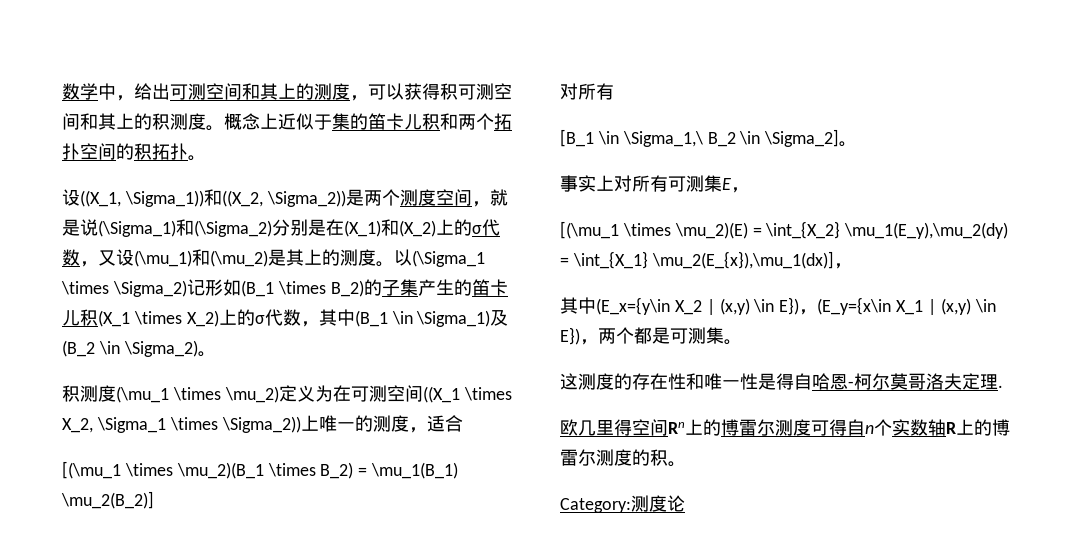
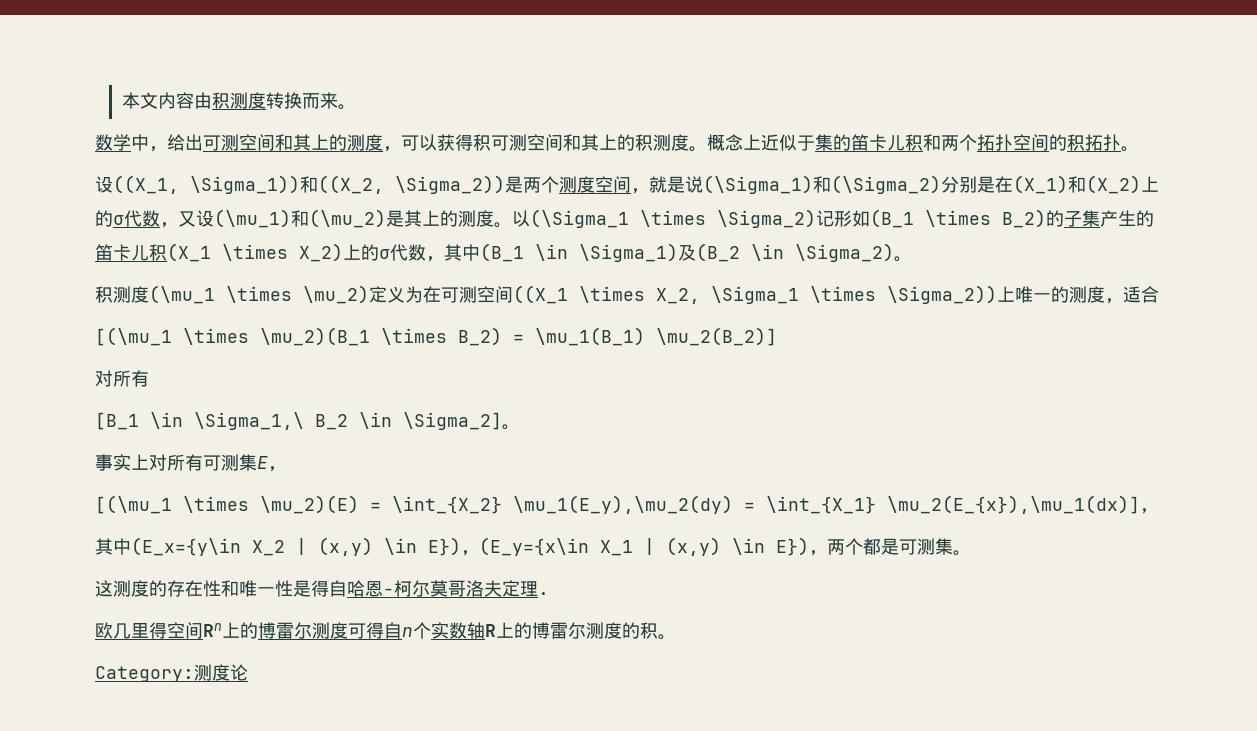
(62, 91) none -> [122,92,357,110] 本文内容由积测度转换而来。 //

